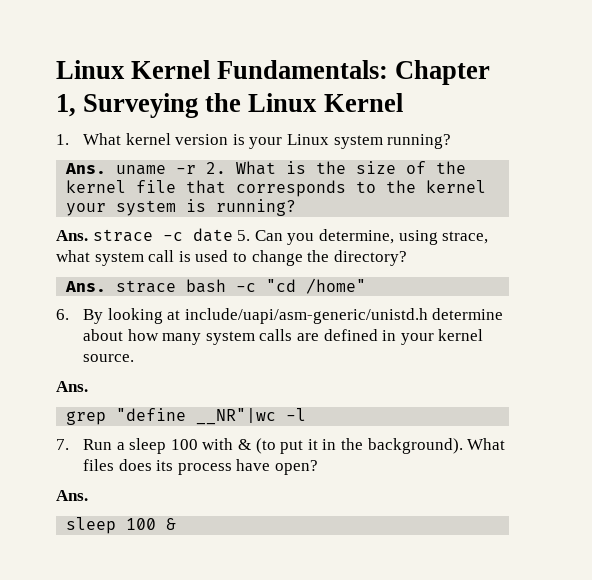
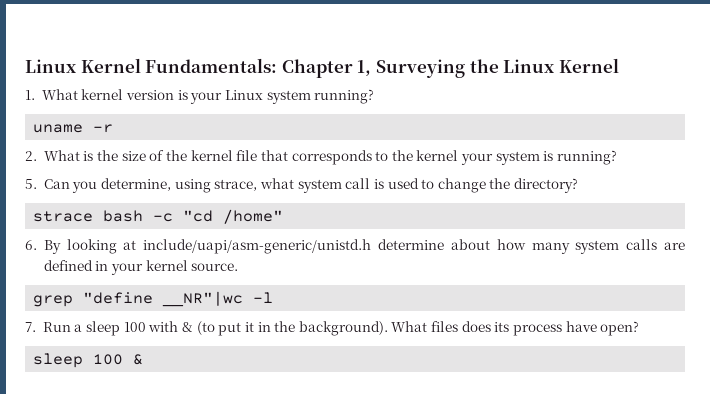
[65,163,107,174] Ans. -> (375, 96) none
(197, 169) none -> (114, 128) //
[56,228,233,242] Ans. strace -c date -> (618, 157) none
[65,281,107,292] Ans. -> (579, 185) none
[56,381,88,392] // Ans. -> (239, 267) none
[56,490,88,501] // Ans. -> (640, 328) none

